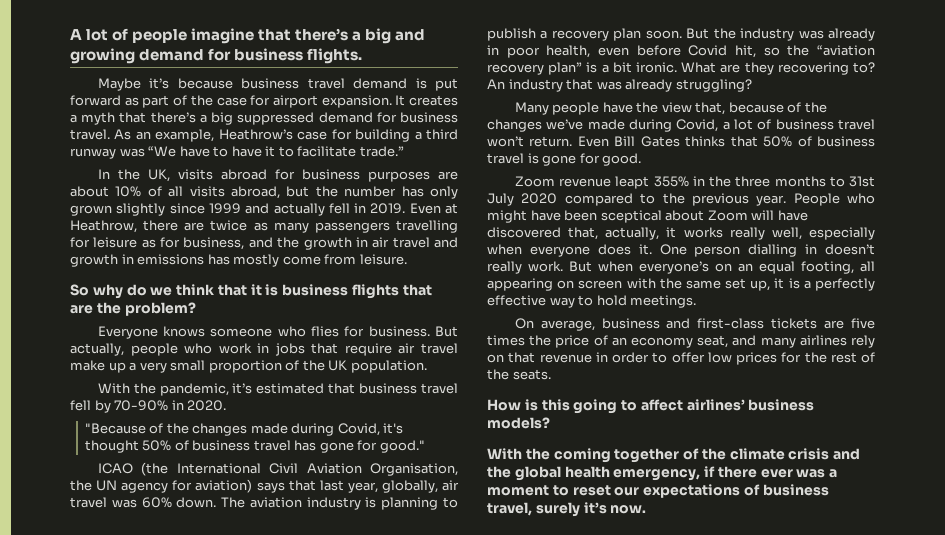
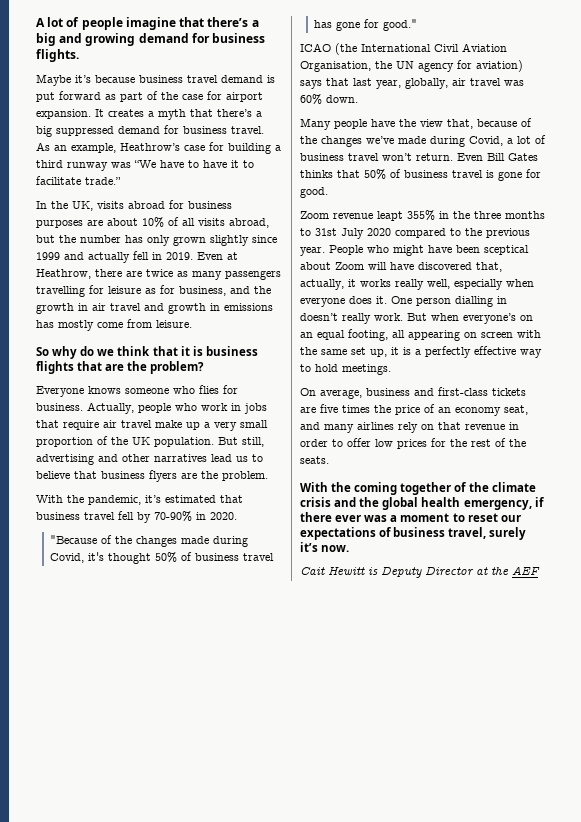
[435,326,459,337] [70,343,124,356] But actually, -> [87,402,134,414] Actually,
(427, 366) none -> [218,437,264,447] [36,454,263,465] [36,470,268,482] But still, advertising and other narratives lead us to believe that business flyers are the problem.
[221,497,458,510] [487,28,876,41] [487,45,875,58] [487,62,875,75] [487,79,752,92] The aviation industry is planning to publish a recovery plan soon. But the industry was already in poor health, even before Covid hit, so the “aviation recovery plan” is a bit ironic. What are they recovering to? An industry that was already struggling? -> (358, 99) none
[487,399,815,414] [487,417,550,429] // How is this going to affect airlines’ business models? -> (329, 460) none
(647, 509) none -> [300,566,540,578] // Cait Hewitt is Deputy Director at the AEF

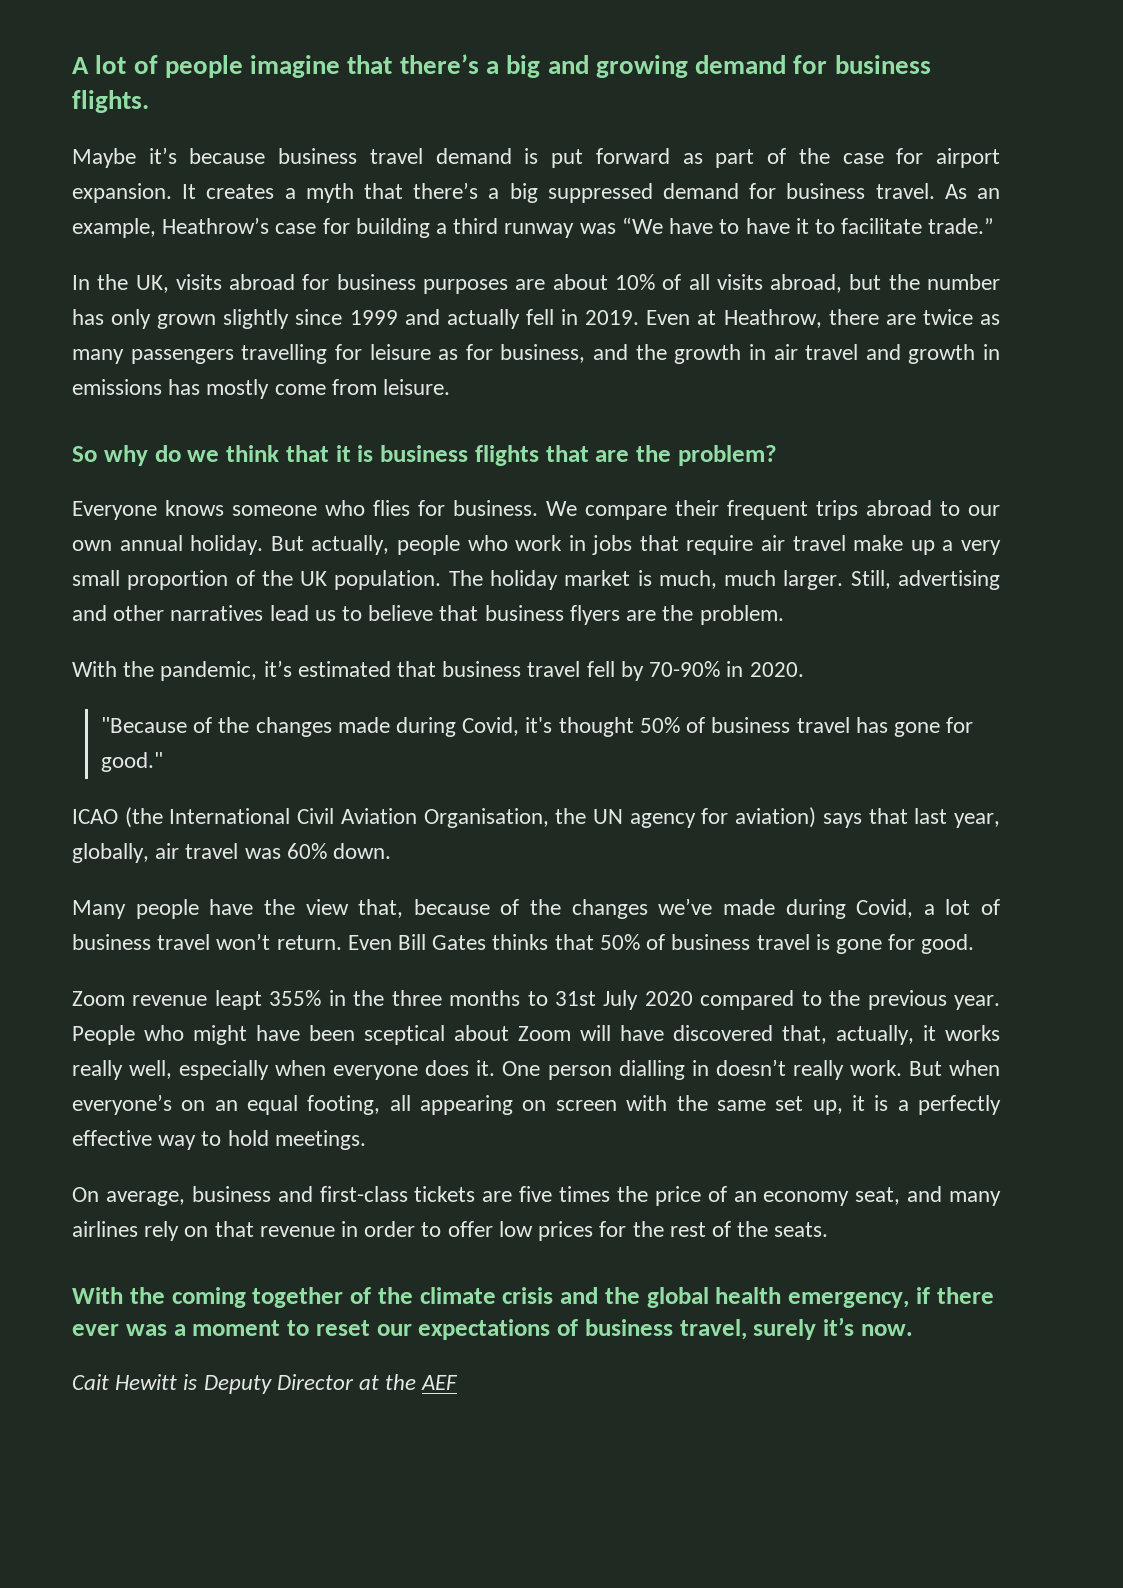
[87,402,134,414] Actually, -> [546,500,1000,520] [72,535,390,555] We compare their frequent trips abroad to our own annual holiday. But actually,
[218,437,264,447] But still, -> [448,570,891,590] The holiday market is much, much larger. Still,

